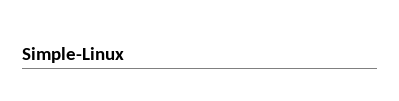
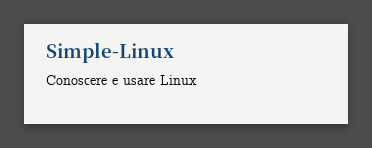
(124, 55) none -> [46,75,197,85] // Conoscere e usare Linux

